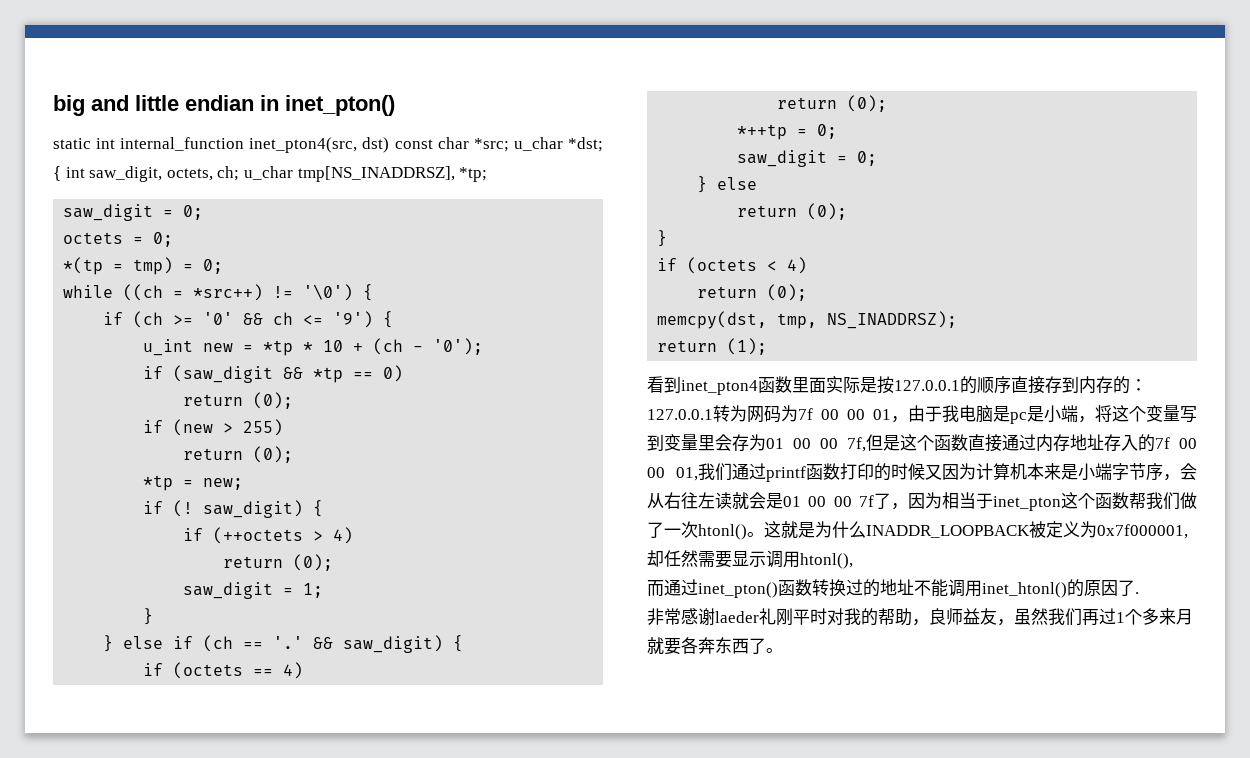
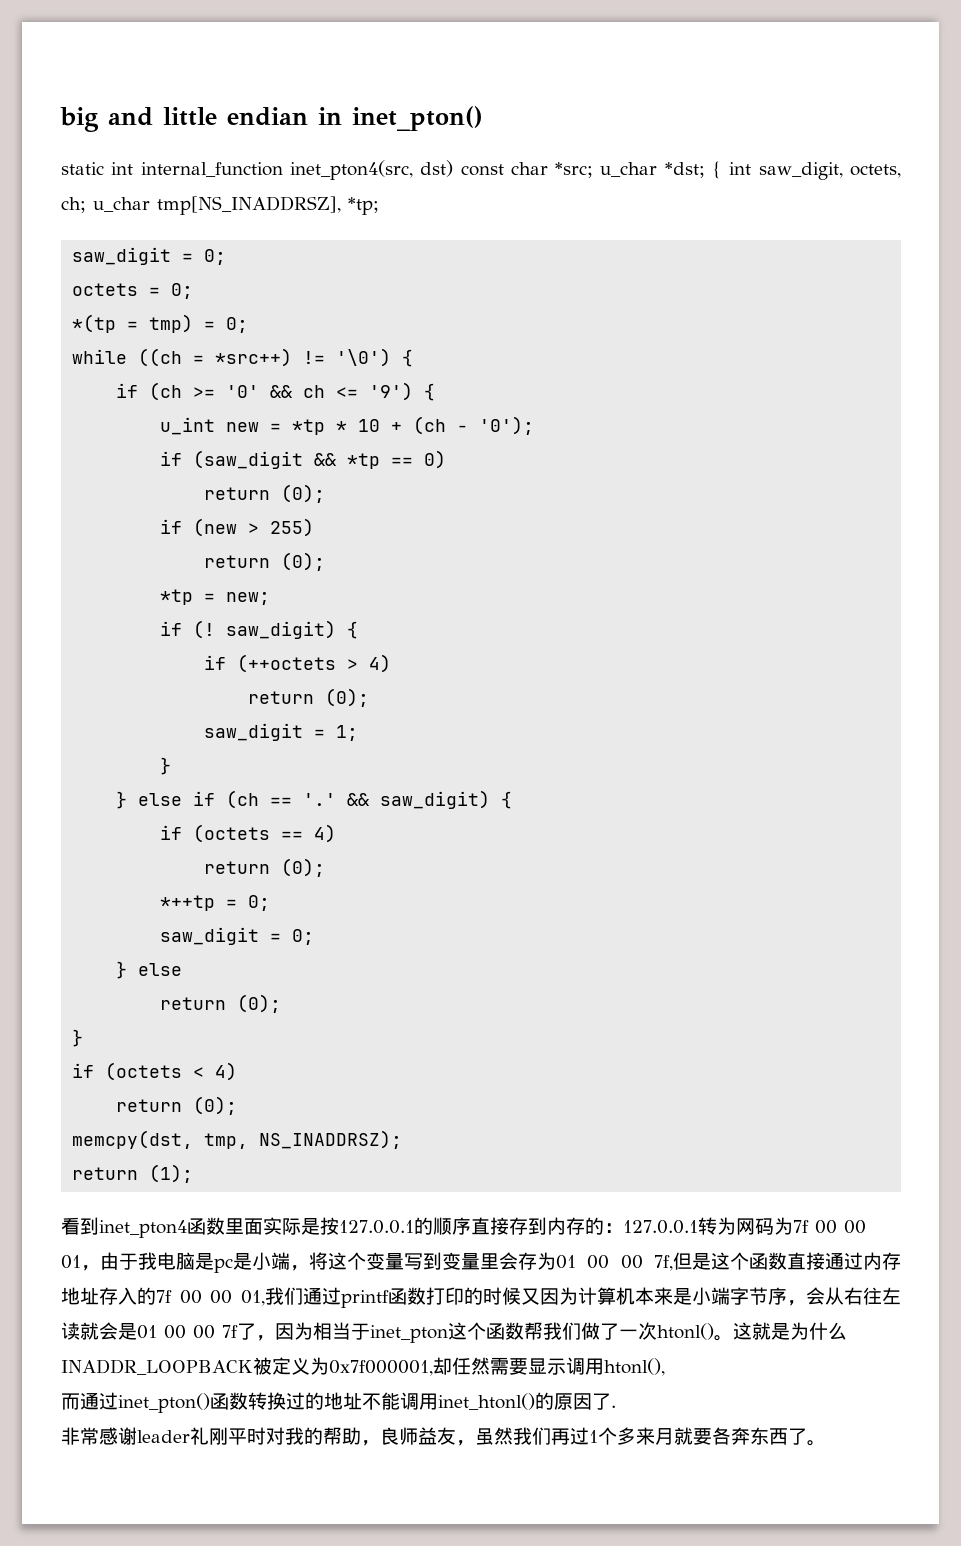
[715,611,759,623] laeder -> [137,1430,190,1443] leader

